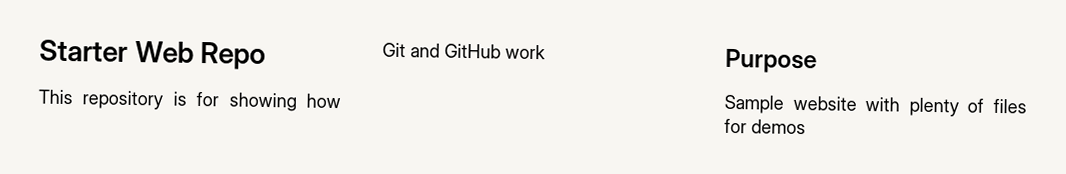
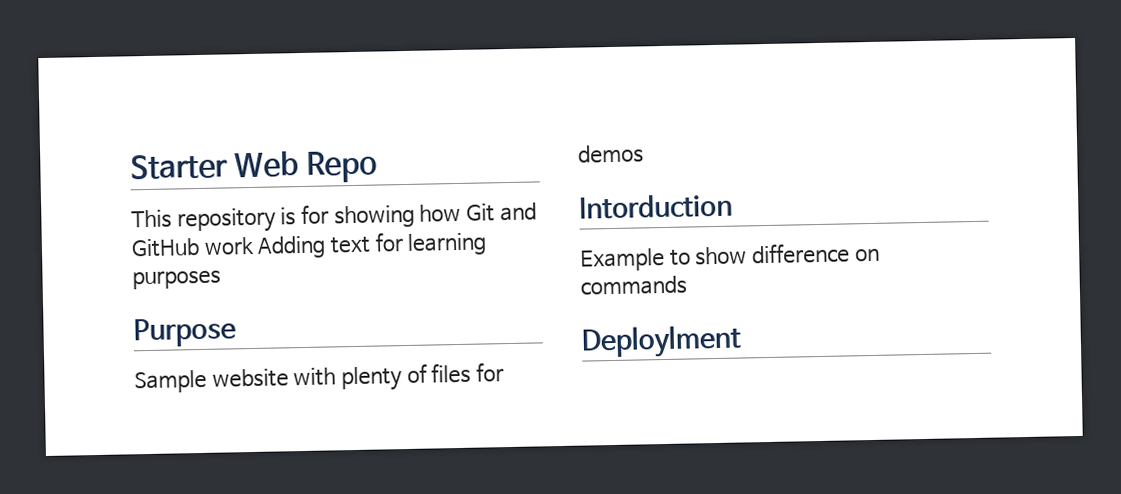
(546, 52) none -> [257,232,488,259] [132,269,221,290] Adding text for learning purposes
(806, 127) none -> [579,193,733,220] [580,242,880,272] [580,275,687,296] [581,324,742,359] // Intorduction // Example to show difference on commands // Deploylment

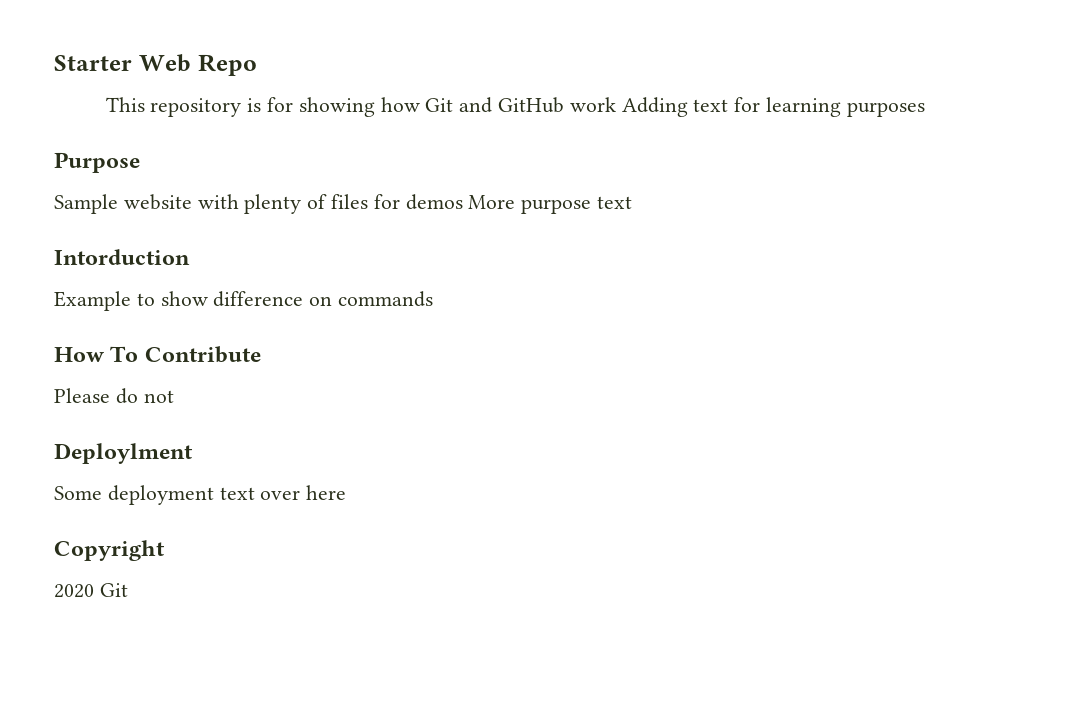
(644, 154) none -> [468,195,633,214] More purpose text
[581,324,742,359] Deploylment -> [54,346,261,363] [54,388,174,404] [54,443,193,464] [54,485,347,505] [54,540,165,561] [54,583,128,598] How To Contribute // Please do not // Deploylment // Some deployment text over here // Copyright // 2020 Git

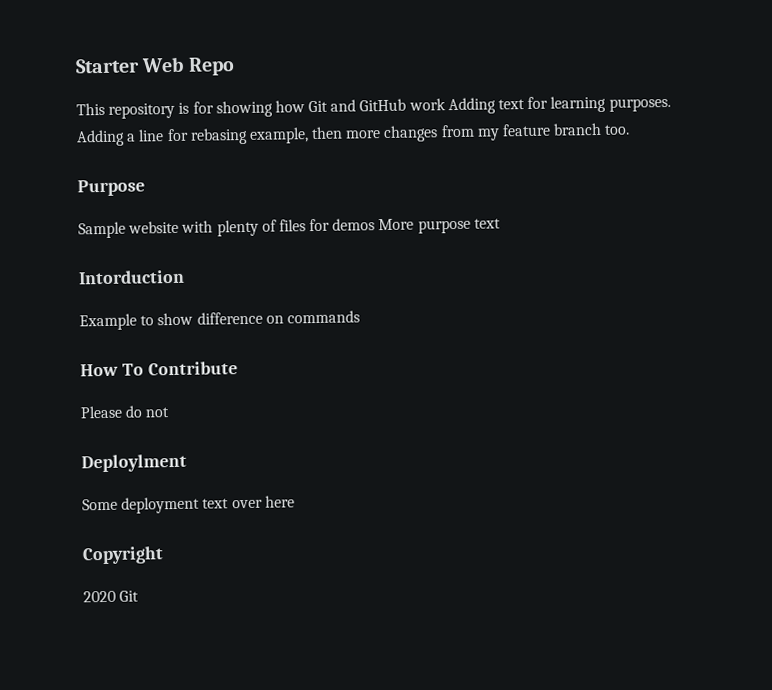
[846,102,925,117] purposes -> [608,97,671,112] [76,122,631,147] purposes. Adding a line for rebasing example, then more changes from my feature branch too.

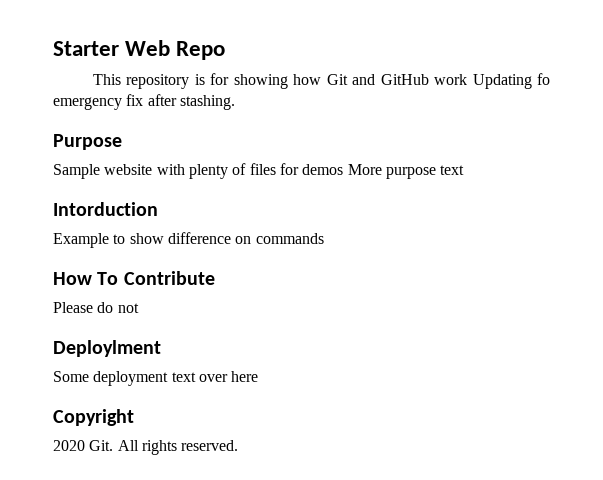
[447,95,671,115] [76,122,631,147] Adding text for learning purposes. Adding a line for rebasing example, then more changes from my feature branch too. -> [472,73,550,89] [53,94,235,110] Updating fo emergency fix after stashing.
[119,590,140,602] Git -> [89,440,239,455] Git. All rights reserved.

